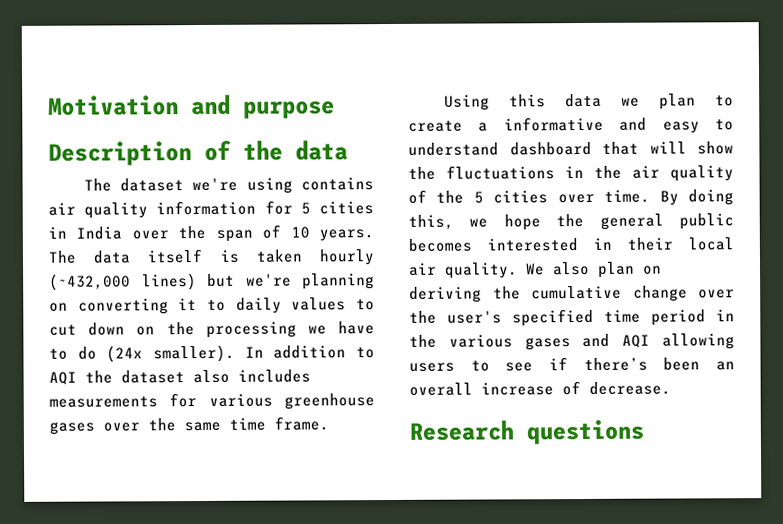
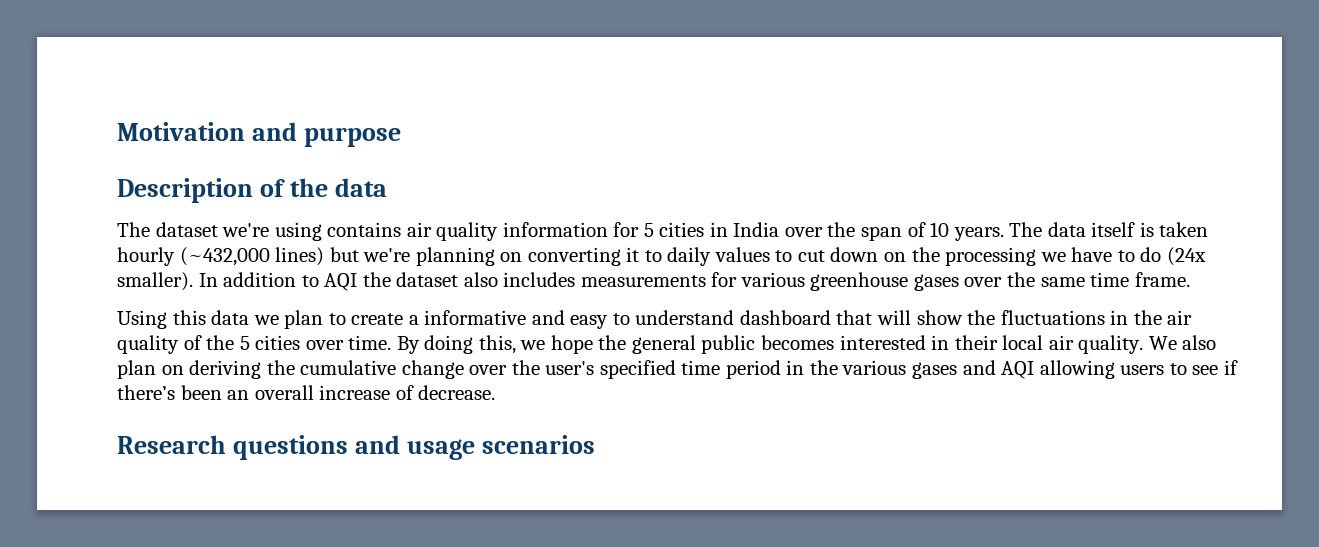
(644, 432) none -> [355,435,596,460] and usage scenarios

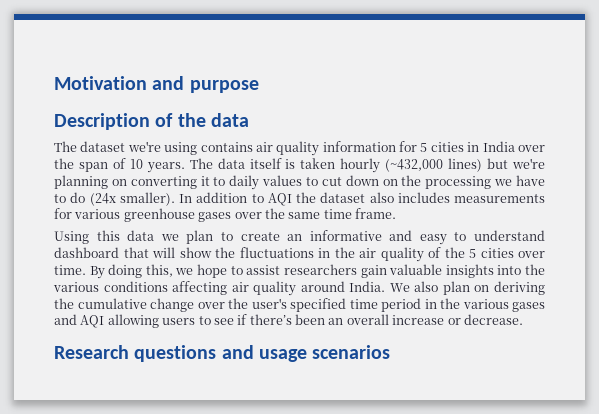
[408,315,419,325] a -> [287,234,303,241] an
[598,335,1144,354] the general public becomes interested in their local air quality. -> [230,264,546,278] [53,281,386,296] to assist researchers gain valuable insights into the various conditions affecting air quality around India.
[395,385,414,400] of -> [447,318,461,325] or

